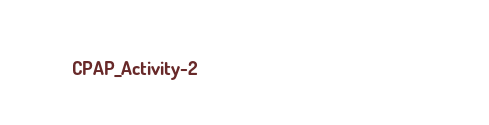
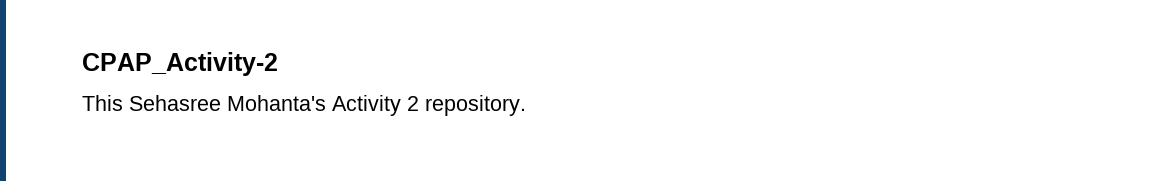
(198, 70) none -> [82,95,526,116] // This Sehasree Mohanta's Activity 2 repository.

